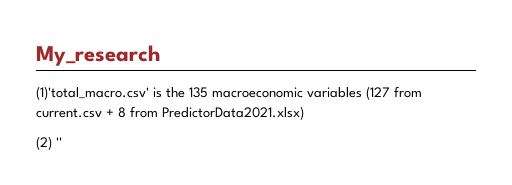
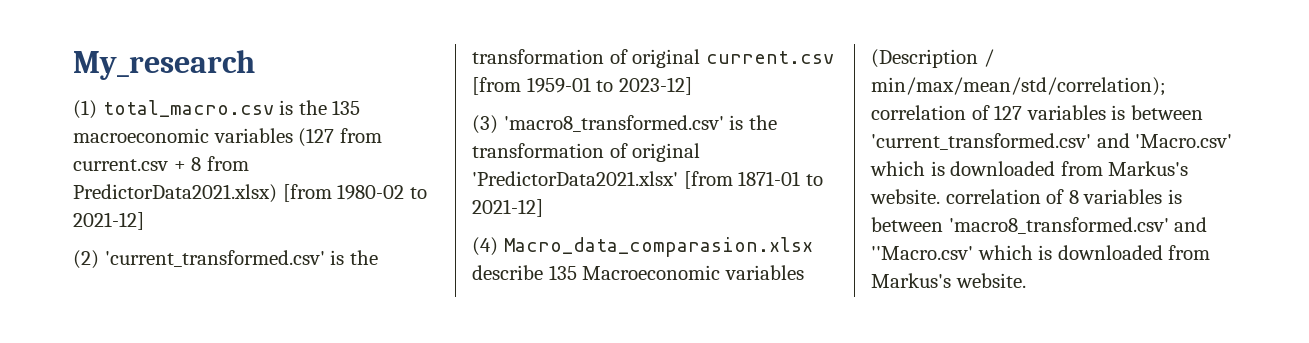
[36,86,149,100] (1)'total_macro.csv' -> [73,100,274,119] (1) total_macro.csv
[36,136,62,150] // (2) '' -> [282,184,427,202] [73,212,144,230] [73,250,378,269] [472,49,834,68] [472,77,692,95] [472,115,777,134] [472,143,701,162] [472,171,823,189] [472,199,543,217] [472,237,813,257] [472,265,804,280] [871,49,994,68] [871,77,1166,96] [871,105,1203,120] [871,133,1233,150] [870,161,1189,176] [870,189,1182,204] [871,217,1208,234] [871,245,1211,260] [871,273,1026,288] [from 1980-02 to 2021-12] // (2) 'current_transformed.csv' is the transformation of original current.csv [from 1959-01 to 2023-12] // (3) 'macro8_transformed.csv' is the transformation of original 'PredictorData2021.xlsx' [from 1871-01 to 2021-12] // (4) Macro_data_comparasion.xlsx describe 135 Macroeconomic variables (Description / min/max/mean/std/correlation); correlation of 127 variables is between 'current_transformed.csv' and 'Macro.csv' which is downloaded from Markus's website. correlation of 8 variables is between 'macro8_transformed.csv' and ''Macro.csv' which is downloaded from Markus's website.

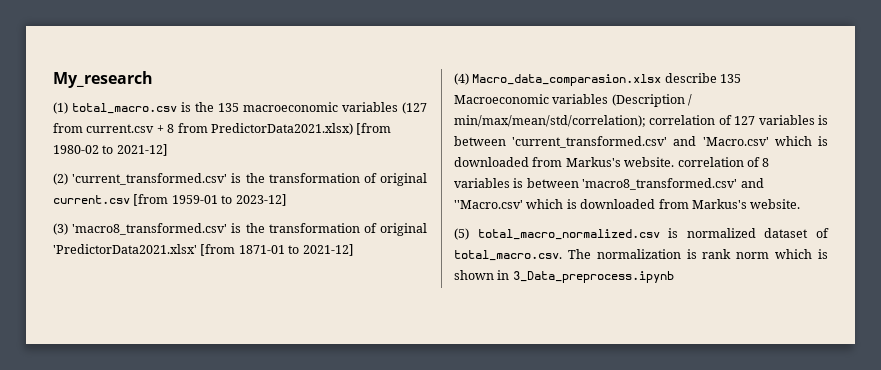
(1026, 280) none -> [454,228,829,240] [454,249,828,261] [454,270,674,283] // (5) total_macro_normalized.csv is normalized dataset of total_macro.csv. The normalization is rank norm which is shown in 3_Data_preprocess.ipynb

